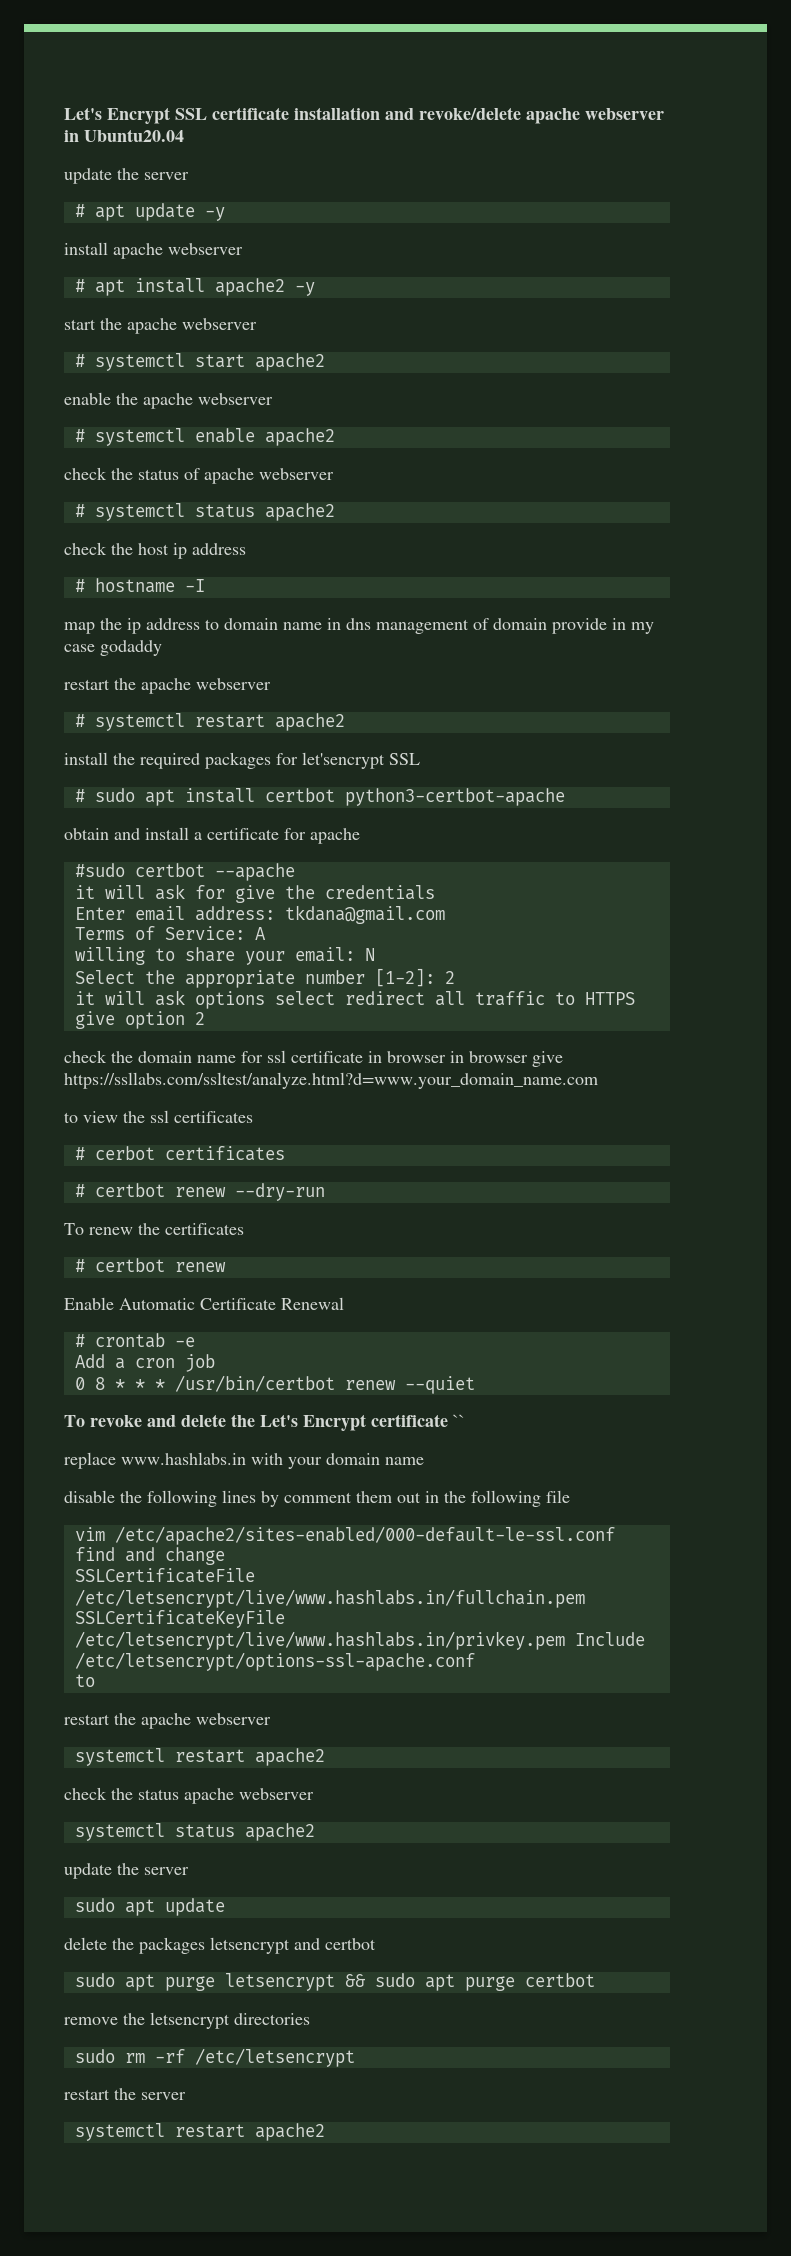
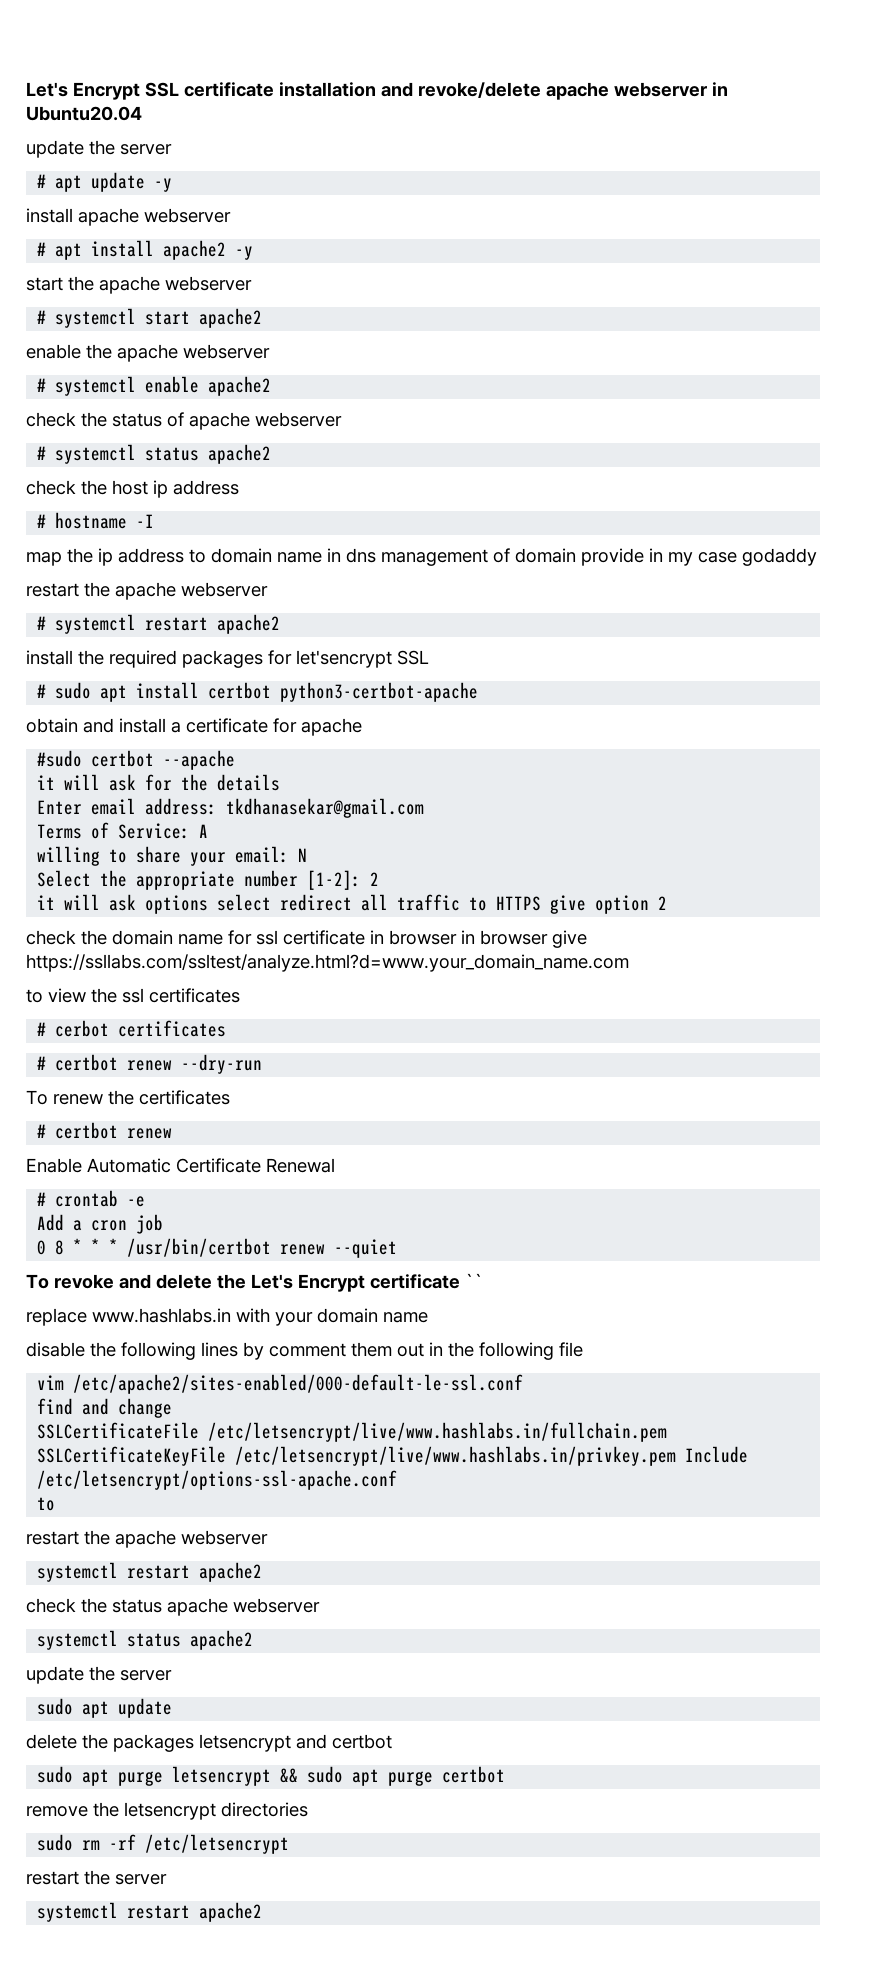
[234,885,435,903] give the credentials -> [181,774,281,791] the details
[284,905,445,924] tkdana@gmail.com -> [226,798,425,818] tkdhanasekar@gmail.com

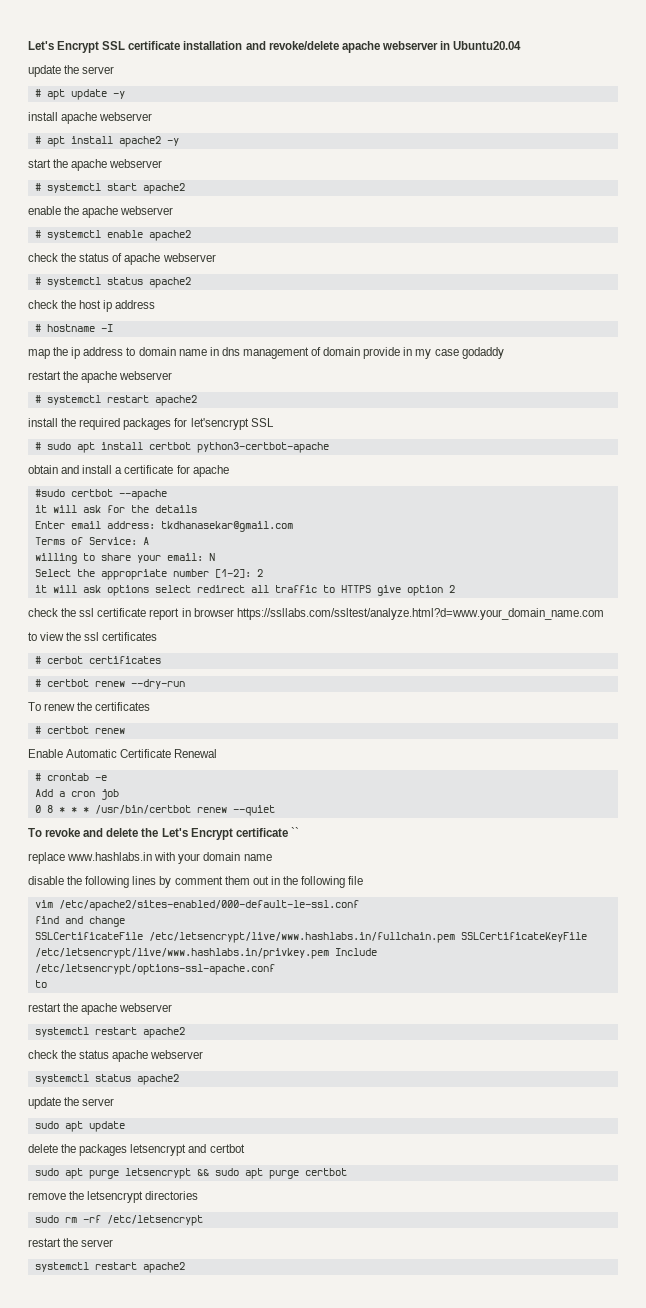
[112,930,252,945] domain name for -> (77, 612) none
[370,930,587,948] in browser in browser give -> [149,608,234,620] report in browser

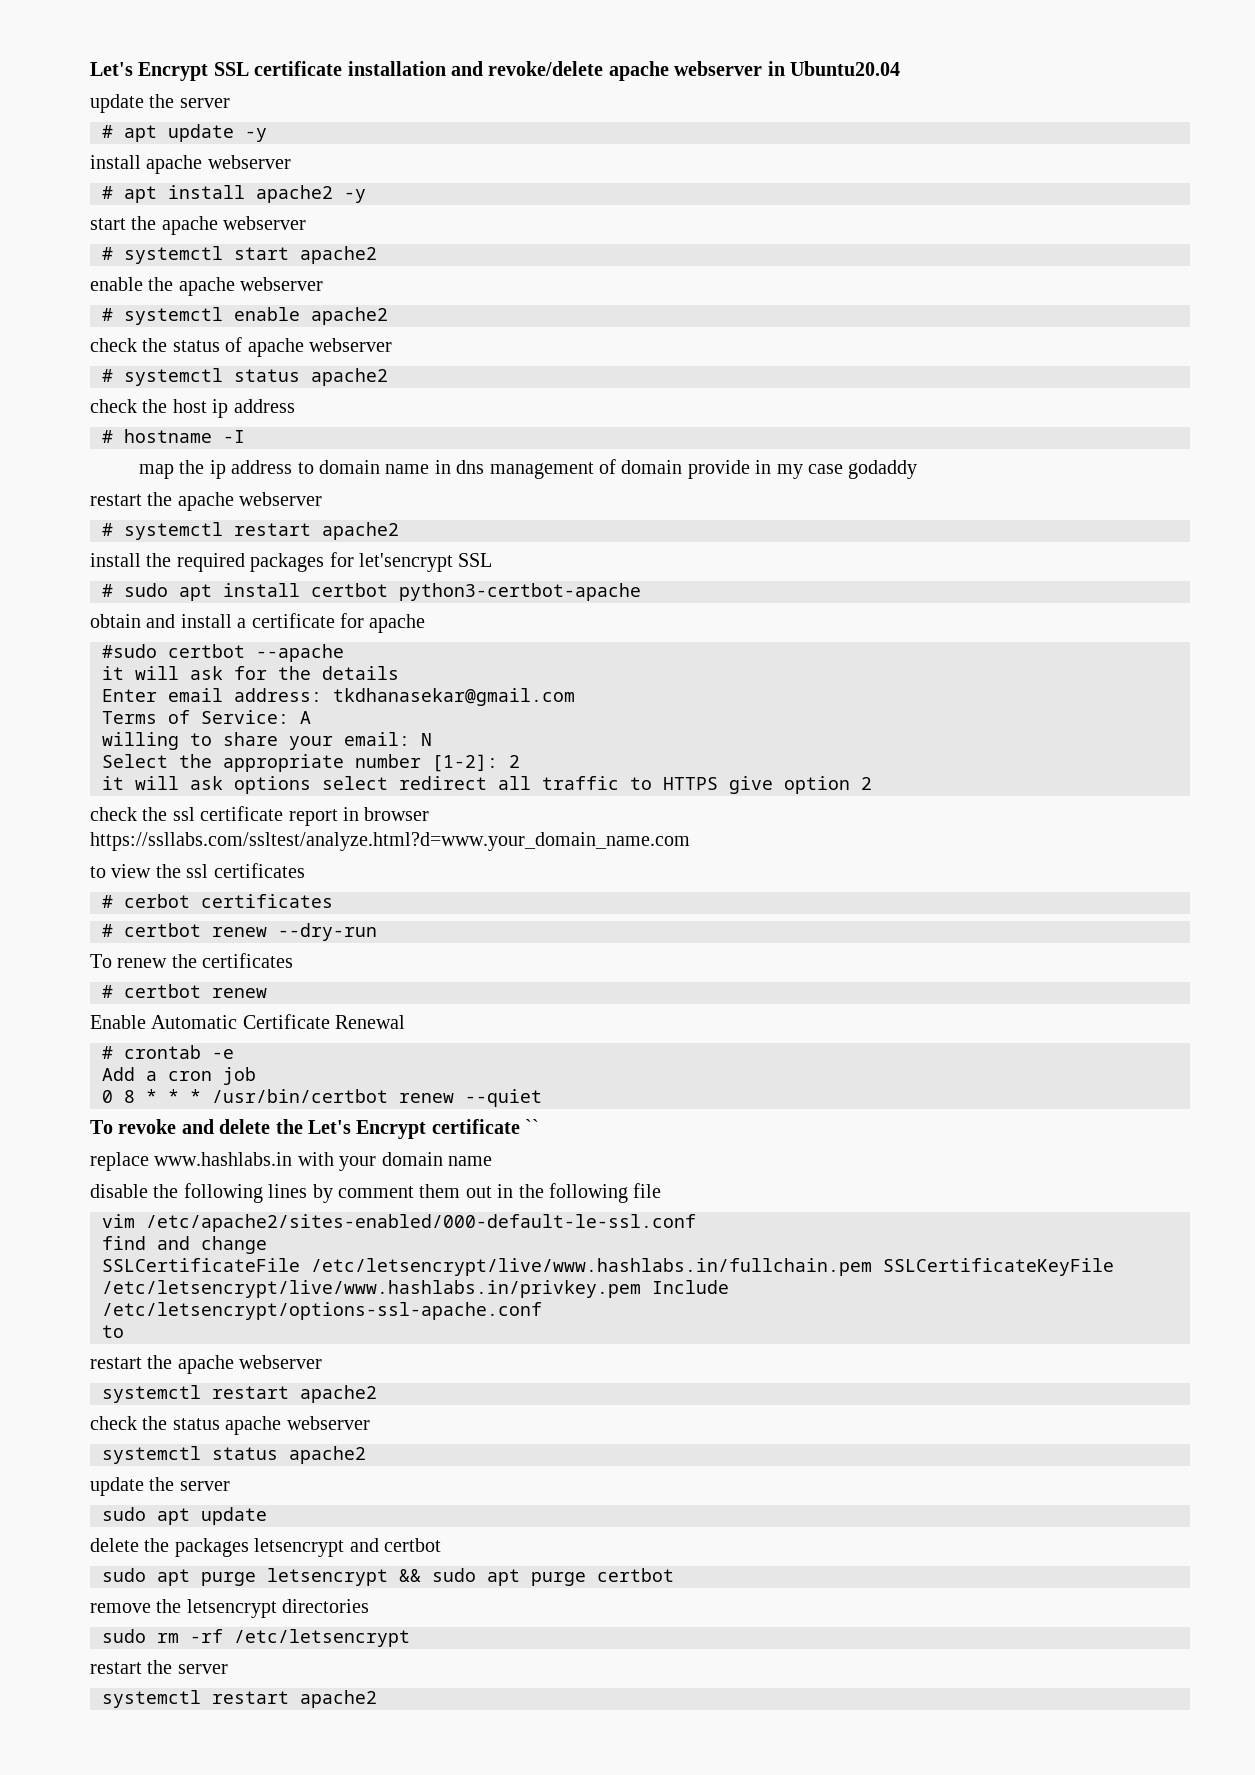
(234, 612) none -> (430, 814) //

